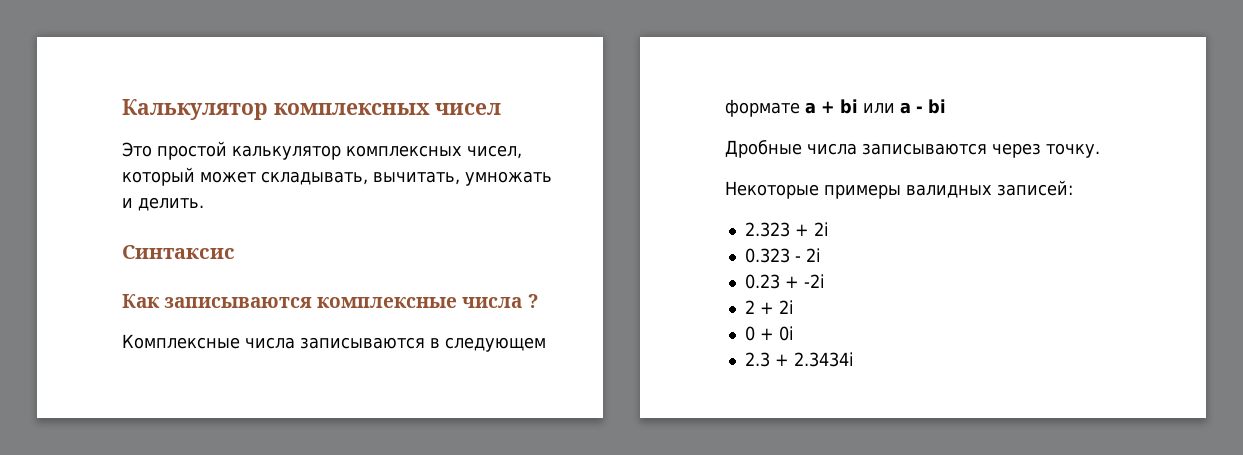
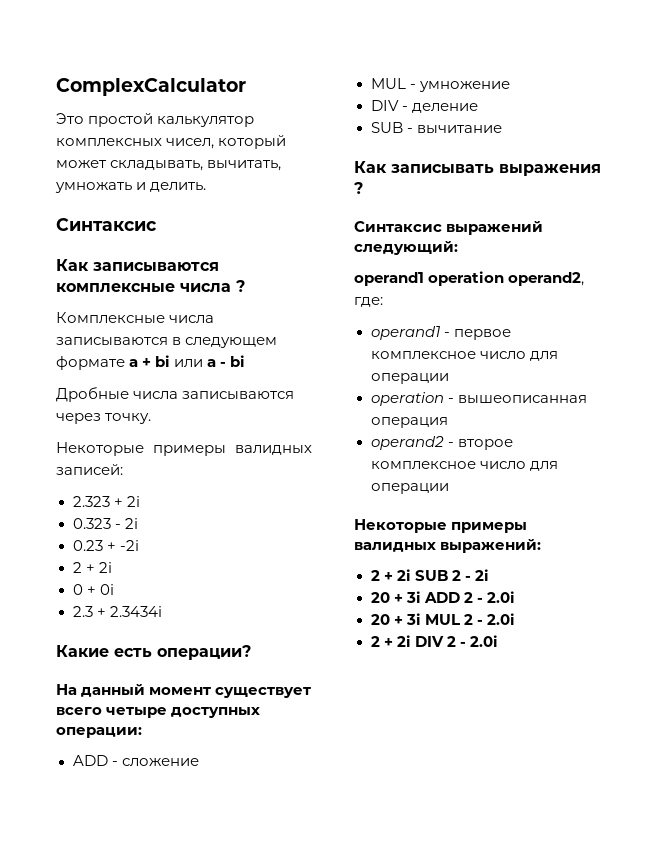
[122,99,502,120] Калькулятор комплексных чисел -> [56,78,246,96] ComplexCalculator
(854, 359) none -> [56,645,251,660] [56,684,312,698] [56,707,261,718] [56,727,142,738] [72,755,199,766] [370,78,510,92] [370,100,478,113] [370,122,502,134] [354,161,601,176] [353,182,363,194] [354,221,544,235] [354,241,458,255] [354,271,585,286] [354,297,383,307] [370,326,511,340] [370,351,558,361] [370,373,449,384] [370,392,587,406] [370,417,448,428] [370,436,513,450] [370,461,558,471] [370,483,449,494] [354,519,528,533] [354,539,542,553] [370,569,489,581] [370,591,515,603] [370,613,515,625] [370,635,498,647] // Какие есть операции? // На данный момент существует всего четыре доступных операции: // ADD - сложение // MUL - умножение // DIV - деление // SUB - вычитание // Как записывать выражения ? // Синтаксис выражений следующий: // operand1 operation operand2, где: // operand1 - первое комплексное число для операции // operation - вышеописанная операция // operand2 - второе комплексное число для операции // Некоторые примеры валидных выражений: // 2 + 2i SUB 2 - 2i // 20 + 3i ADD 2 - 2.0i // 20 + 3i MUL 2 - 2.0i // 2 + 2i DIV 2 - 2.0i

